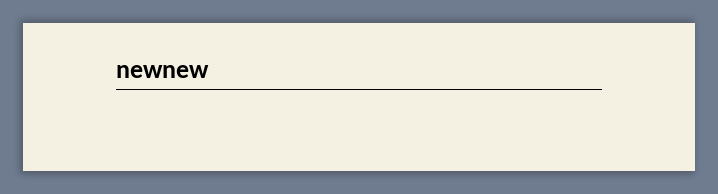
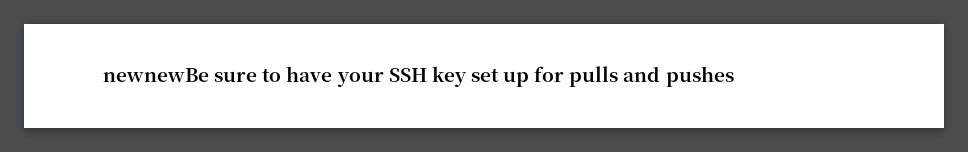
[116,65,209,78] newnew -> [103,66,734,87] newnewBe sure to have your SSH key set up for pulls and pushes

